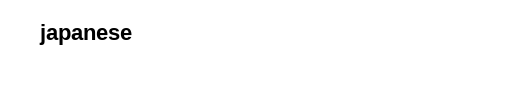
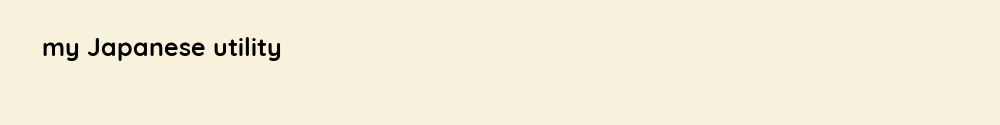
[39,24,132,45] japanese -> [42,37,282,61] my Japanese utility

